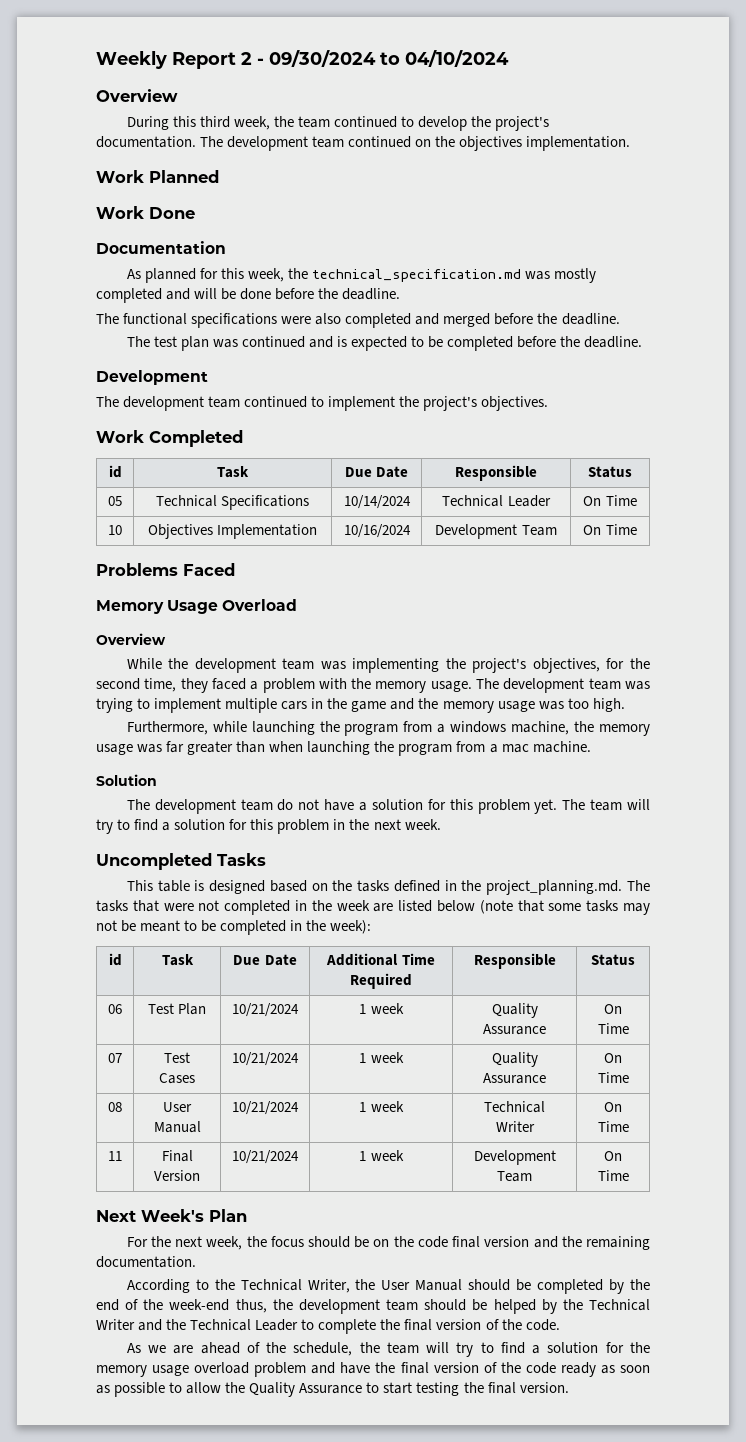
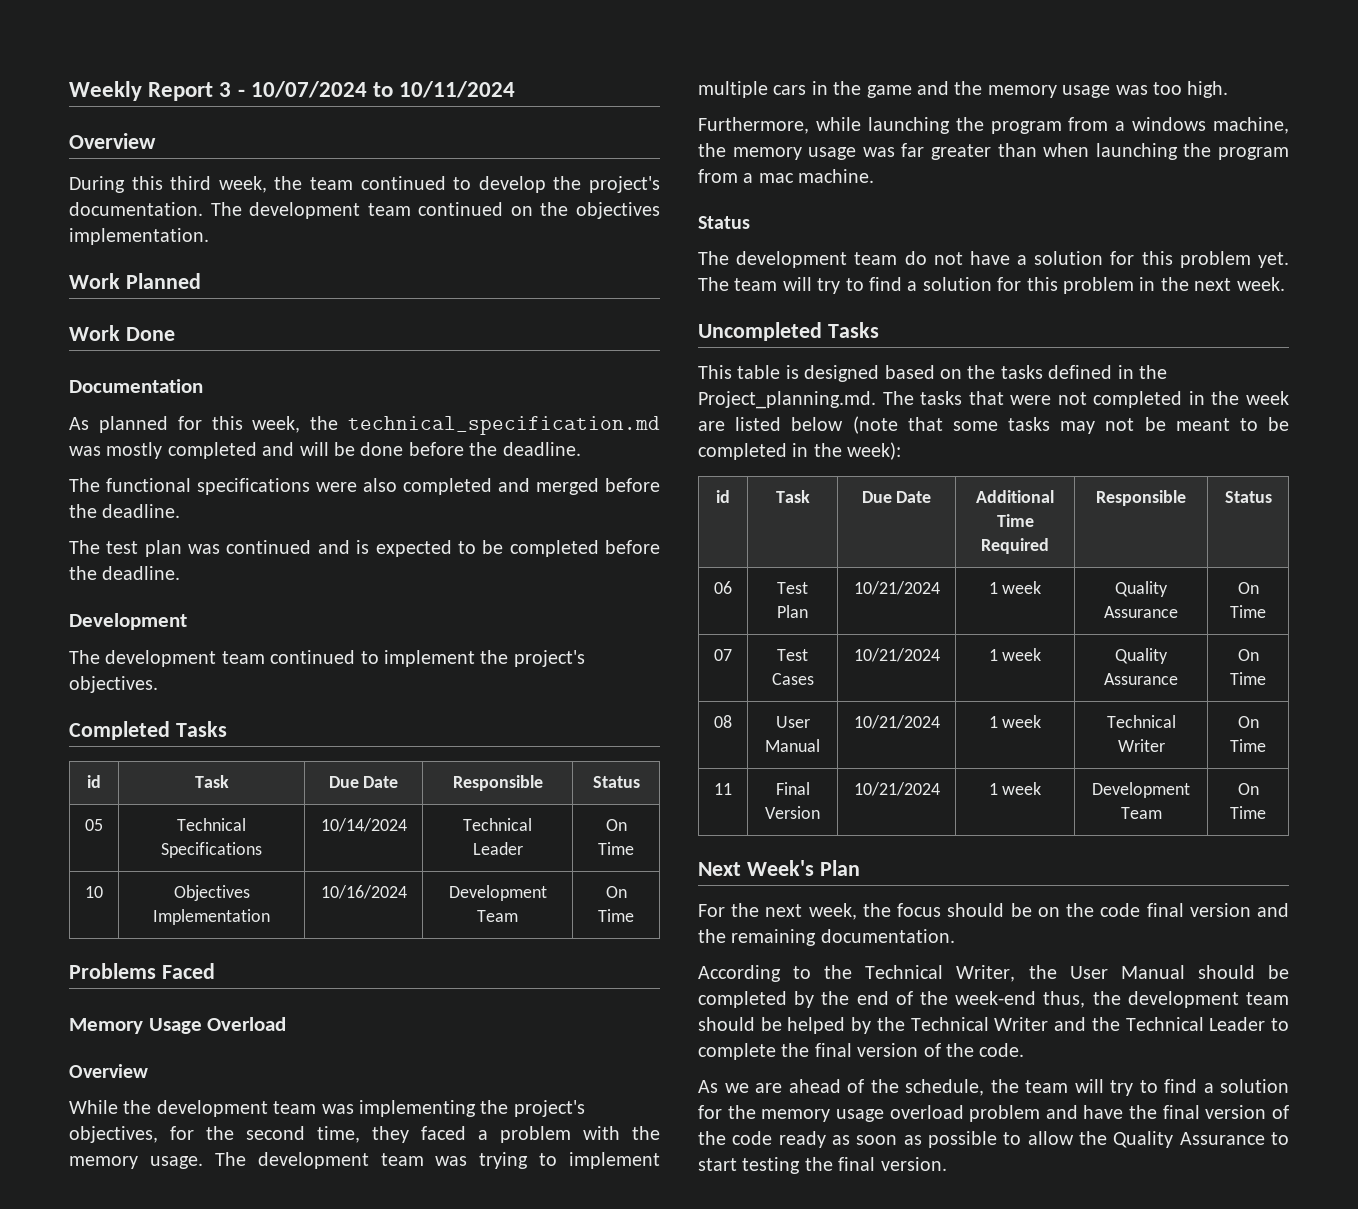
[241,50,509,67] 2 - 09/30/2024 to 04/10/2024 -> [219,81,516,98] 3 - 10/07/2024 to 10/11/2024
[96,430,144,443] Work -> (158, 684) none
(243, 438) none -> [175,721,227,737] Tasks
[96,774,157,786] Solution -> [698,216,750,229] Status
[486,880,623,895] project_planning.md. -> [698,391,876,409] Project_planning.md.

